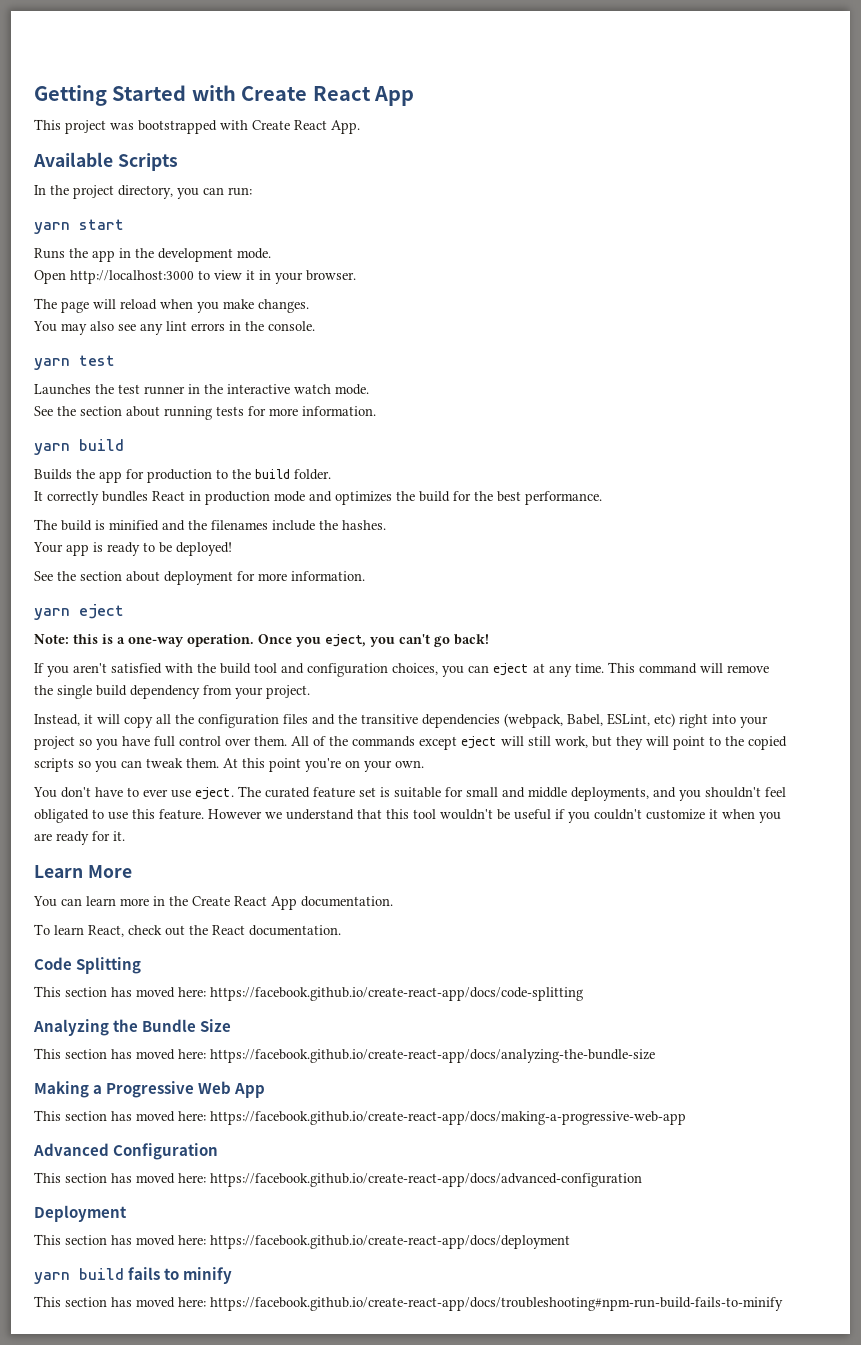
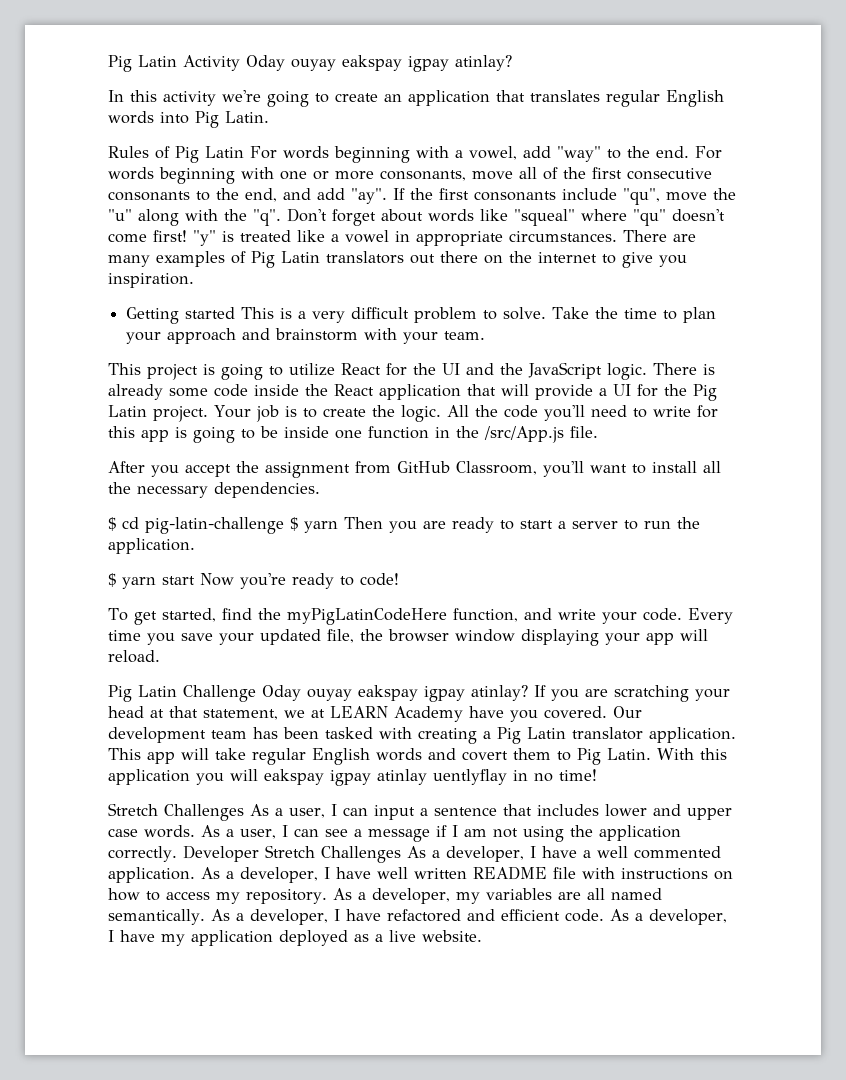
[34,85,414,106] [34,119,360,134] [33,152,178,171] [34,185,252,199] [34,219,124,234] [34,248,271,262] [34,270,356,284] [34,298,309,313] [33,321,315,335] [34,355,115,370] [34,384,369,395] [34,406,376,420] [34,439,124,455] [34,469,331,483] [34,491,602,505] [34,519,386,531] [33,542,232,556] [34,571,365,585] [34,604,124,620] [34,634,489,647] [34,662,769,677] [34,685,310,699] [34,713,768,728] [34,736,787,750] [34,758,424,772] [33,786,786,801] [34,809,781,823] [34,831,125,845] [34,865,132,878] [33,896,393,910] [34,924,341,937] [34,957,142,974] [34,986,583,1001] [33,1019,232,1036] [34,1048,655,1063] [34,1081,266,1098] [34,1110,686,1125] [33,1143,219,1160] [34,1172,642,1187] [34,1205,127,1222] [34,1234,570,1249] [34,1267,233,1284] [34,1296,783,1311] Getting Started with Create React App // This project was bootstrapped with Create React App. // Available Scripts // In the project directory, you can run: // yarn start // Runs the app in the development mode. // Open http://localhost:3000 to view it in your browser. // The page will reload when you make changes. // You may also see any lint errors in the console. // yarn test // Launches the test runner in the interactive watch mode. // See the section about running tests for more information. // yarn build // Builds the app for production to the build folder. // It correctly bundles React in production mode and optimizes the build for the best performance. // The build is minified and the filenames include the hashes. // Your app is ready to be deployed! // See the section about deployment for more information. // yarn eject // Note: this is a one-way operation. Once you eject, you can't go back! // If you aren't satisfied with the build tool and configuration choices, you can eject at any time. This command will remove the single build dependency from your project. // Instead, it will copy all the configuration files and the transitive dependencies (webpack, Babel, ESLint, etc) right into your project so you have full control over them. All of the commands except eject will still work, but they will point to the copied scripts so you can tweak them. At this point you're on your own. // You don't have to ever use eject. The curated feature set is suitable for small and middle deployments, and you shouldn't feel obligated to use this feature. However we understand that this tool wouldn't be useful if you couldn't customize it when you are ready for it. // Learn More // You can learn more in the Create React App documentation. // To learn React, check out the React documentation. // Code Splitting // This section has moved here: https://facebook.github.io/create-react-app/docs/code-splitting // Analyzing the Bundle Size // This section has moved here: https://facebook.github.io/create-react-app/docs/analyzing-the-bundle-size // Making a Progressive Web App // This section has moved here: https://facebook.github.io/create-react-app/docs/making-a-progressive-web-app // Advanced Configuration // This section has moved here: https://facebook.github.io/create-react-app/docs/advanced-configuration // Deployment // This section has moved here: https://facebook.github.io/create-react-app/docs/deployment // yarn build fails to minify // This section has moved here: https://facebook.github.io/create-react-app/docs/troubleshooting#npm-run-build-fails-to-minify -> [108,55,512,72] [108,90,724,107] [108,111,269,128] [108,146,722,163] [108,167,712,184] [108,188,736,205] [108,208,725,226] [108,230,696,246] [108,251,687,268] [108,273,194,288] [126,307,717,324] [126,328,486,344] [108,362,715,380] [108,384,717,401] [108,405,718,422] [108,426,598,443] [108,461,721,478] [108,482,320,498] [108,517,700,534] [108,538,195,554] [108,573,399,589] [108,608,733,625] [108,629,708,646] [108,650,160,663] [108,685,730,702] [108,706,642,722] [108,727,736,744] [108,748,727,765] [108,769,597,786] [108,803,732,821] [108,825,681,842] [108,845,721,863] [108,866,733,883] [108,888,662,904] [108,909,727,925] [108,930,482,946] Pig Latin Activity Oday ouyay eakspay igpay atinlay? // In this activity we're going to create an application that translates regular English words into Pig Latin. // Rules of Pig Latin For words beginning with a vowel, add "way" to the end. For words beginning with one or more consonants, move all of the first consecutive consonants to the end, and add "ay". If the first consonants include "qu", move the "u" along with the "q". Don't forget about words like "squeal" where "qu" doesn't come first! "y" is treated like a vowel in appropriate circumstances. There are many examples of Pig Latin translators out there on the internet to give you inspiration. // Getting started This is a very difficult problem to solve. Take the time to plan your approach and brainstorm with your team. // This project is going to utilize React for the UI and the JavaScript logic. There is already some code inside the React application that will provide a UI for the Pig Latin project. Your job is to create the logic. All the code you'll need to write for this app is going to be inside one function in the /src/App.js file. // After you accept the assignment from GitHub Classroom, you'll want to install all the necessary dependencies. // $ cd pig-latin-challenge $ yarn Then you are ready to start a server to run the application. // $ yarn start Now you're ready to code! // To get started, find the myPigLatinCodeHere function, and write your code. Every time you save your updated file, the browser window displaying your app will reload. // Pig Latin Challenge Oday ouyay eakspay igpay atinlay? If you are scratching your head at that statement, we at LEARN Academy have you covered. Our development team has been tasked with creating a Pig Latin translator application. This app will take regular English words and covert them to Pig Latin. With this application you will eakspay igpay atinlay uentlyflay in no time! // Stretch Challenges As a user, I can input a sentence that includes lower and upper case words. As a user, I can see a message if I am not using the application correctly. Developer Stretch Challenges As a developer, I have a well commented application. As a developer, I have well written README file with instructions on how to access my repository. As a developer, my variables are all named semantically. As a developer, I have refactored and efficient code. As a developer, I have my application deployed as a live website.

